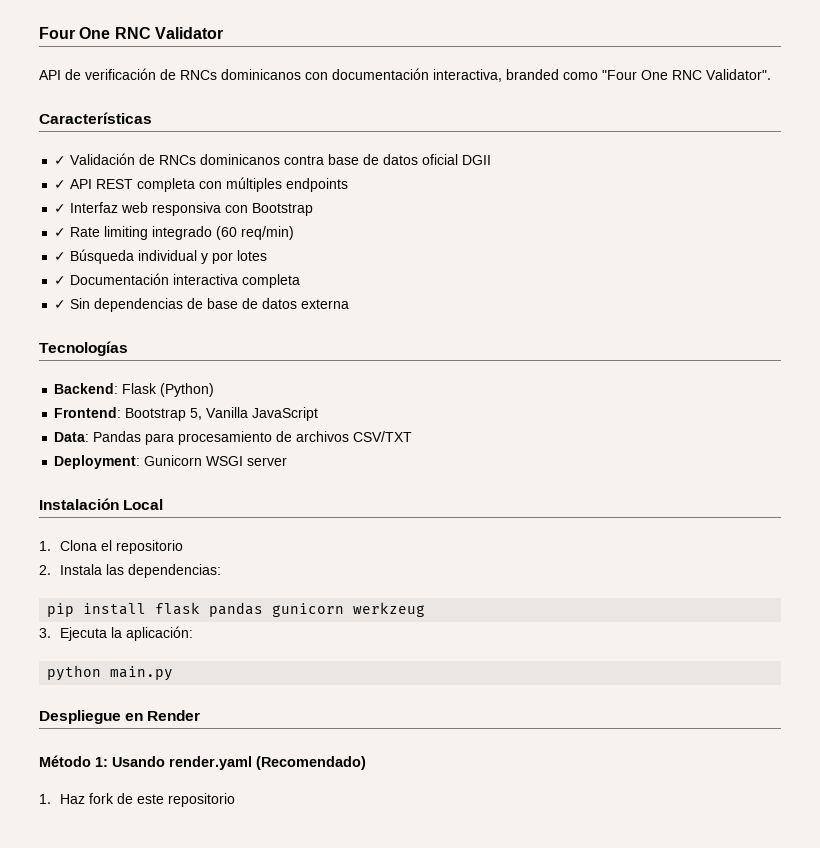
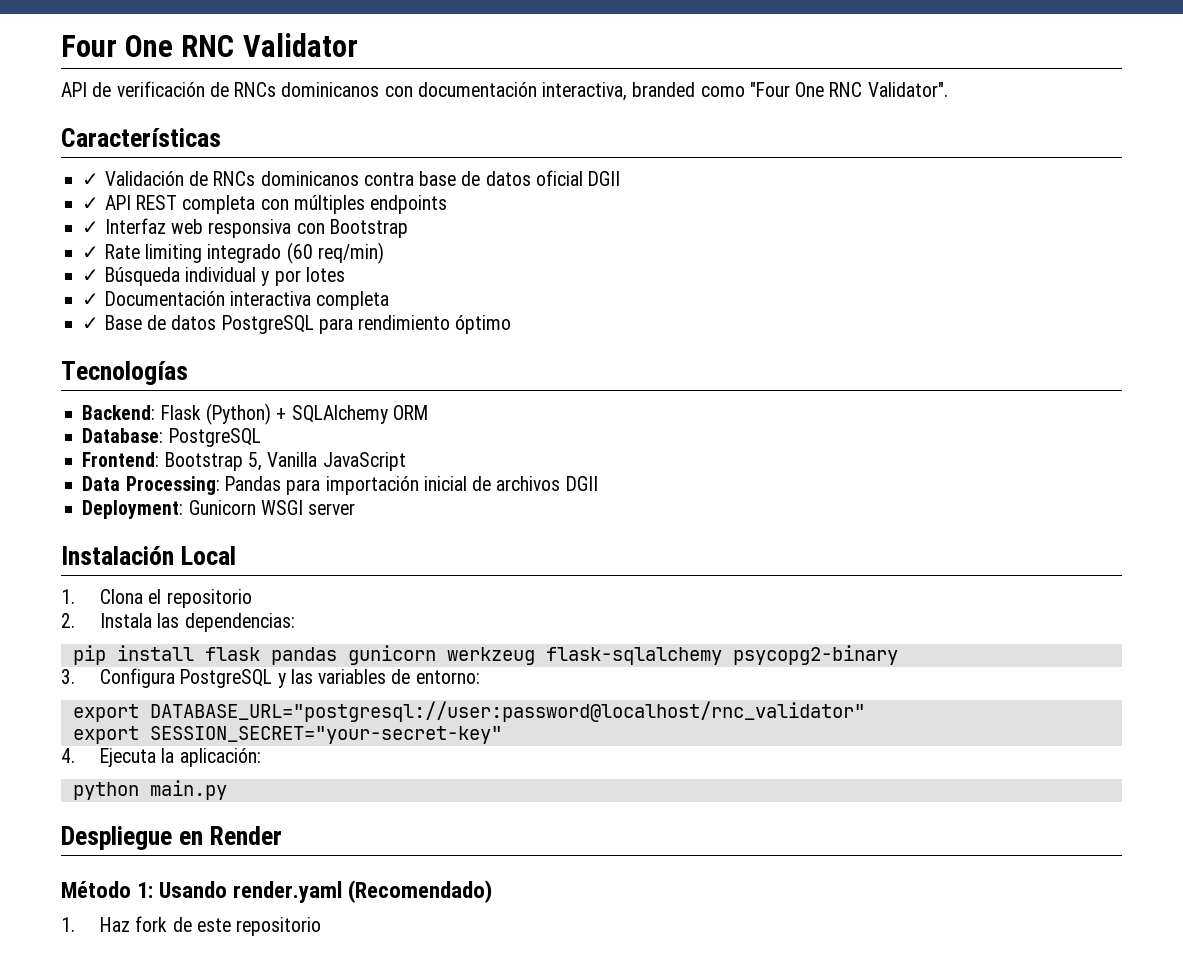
[70,298,350,312] Sin dependencias de base de datos externa -> [104,315,512,334] Base de datos PostgreSQL para rendimiento óptimo
(215, 390) none -> [276,405,428,424] [82,428,261,447] + SQLAlchemy ORM // Database: PostgreSQL
[54,431,273,445] Data: Pandas para procesamiento -> [82,476,467,495] Data Processing: Pandas para importación inicial
[353,431,413,442] CSV/TXT -> [565,476,598,491] DGII
[39,628,51,638] // 3. -> [545,645,898,665] [61,668,480,688] [72,701,865,722] [72,726,502,744] [61,748,75,763] flask-sqlalchemy psycopg2-binary // 3. Configura PostgreSQL y las variables de entorno: // export DATABASE_URL="postgresql://user:password@localhost/rnc_validator" // export SESSION_SECRET="your-secret-key" // 4.

